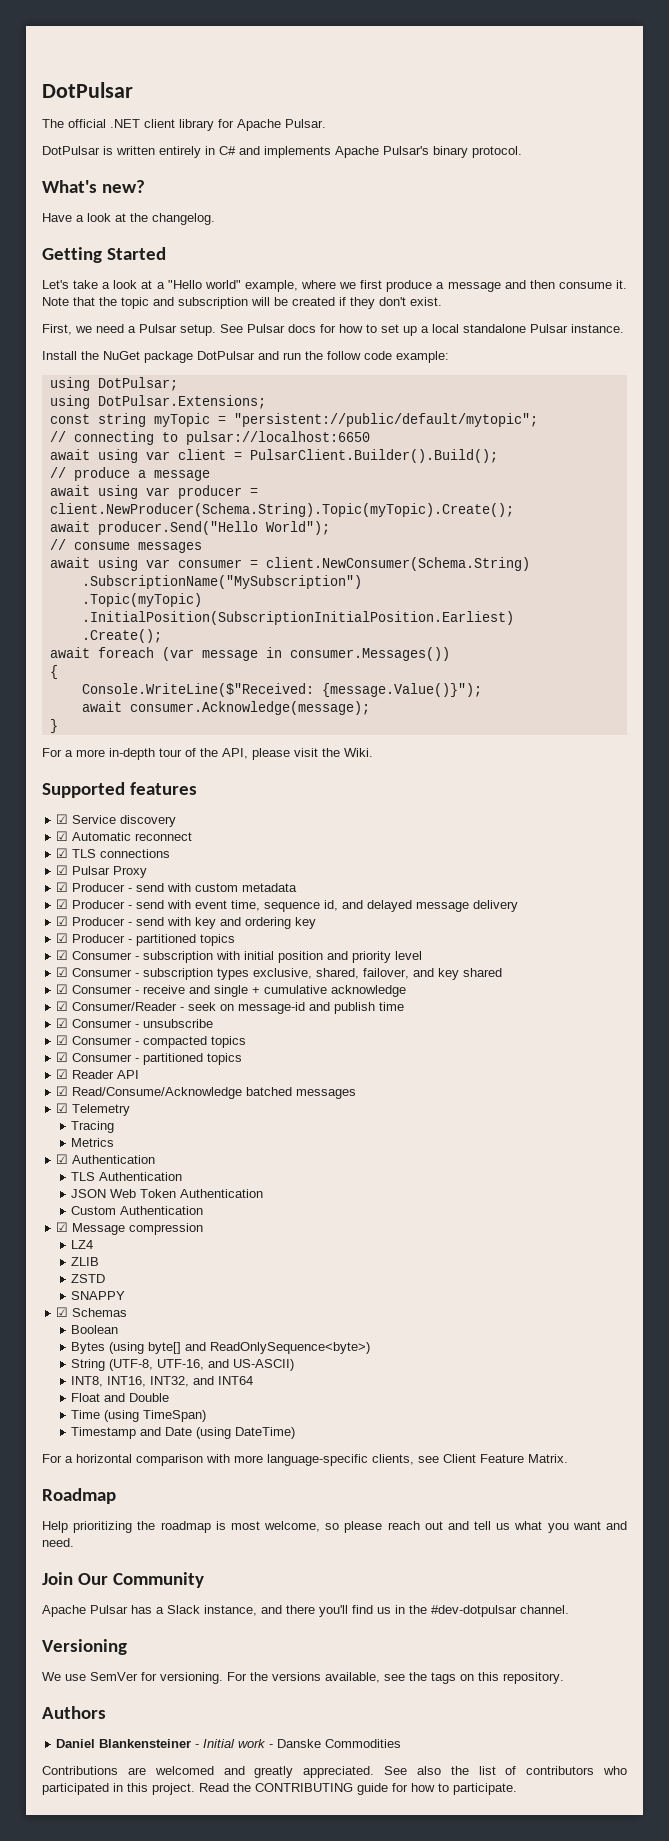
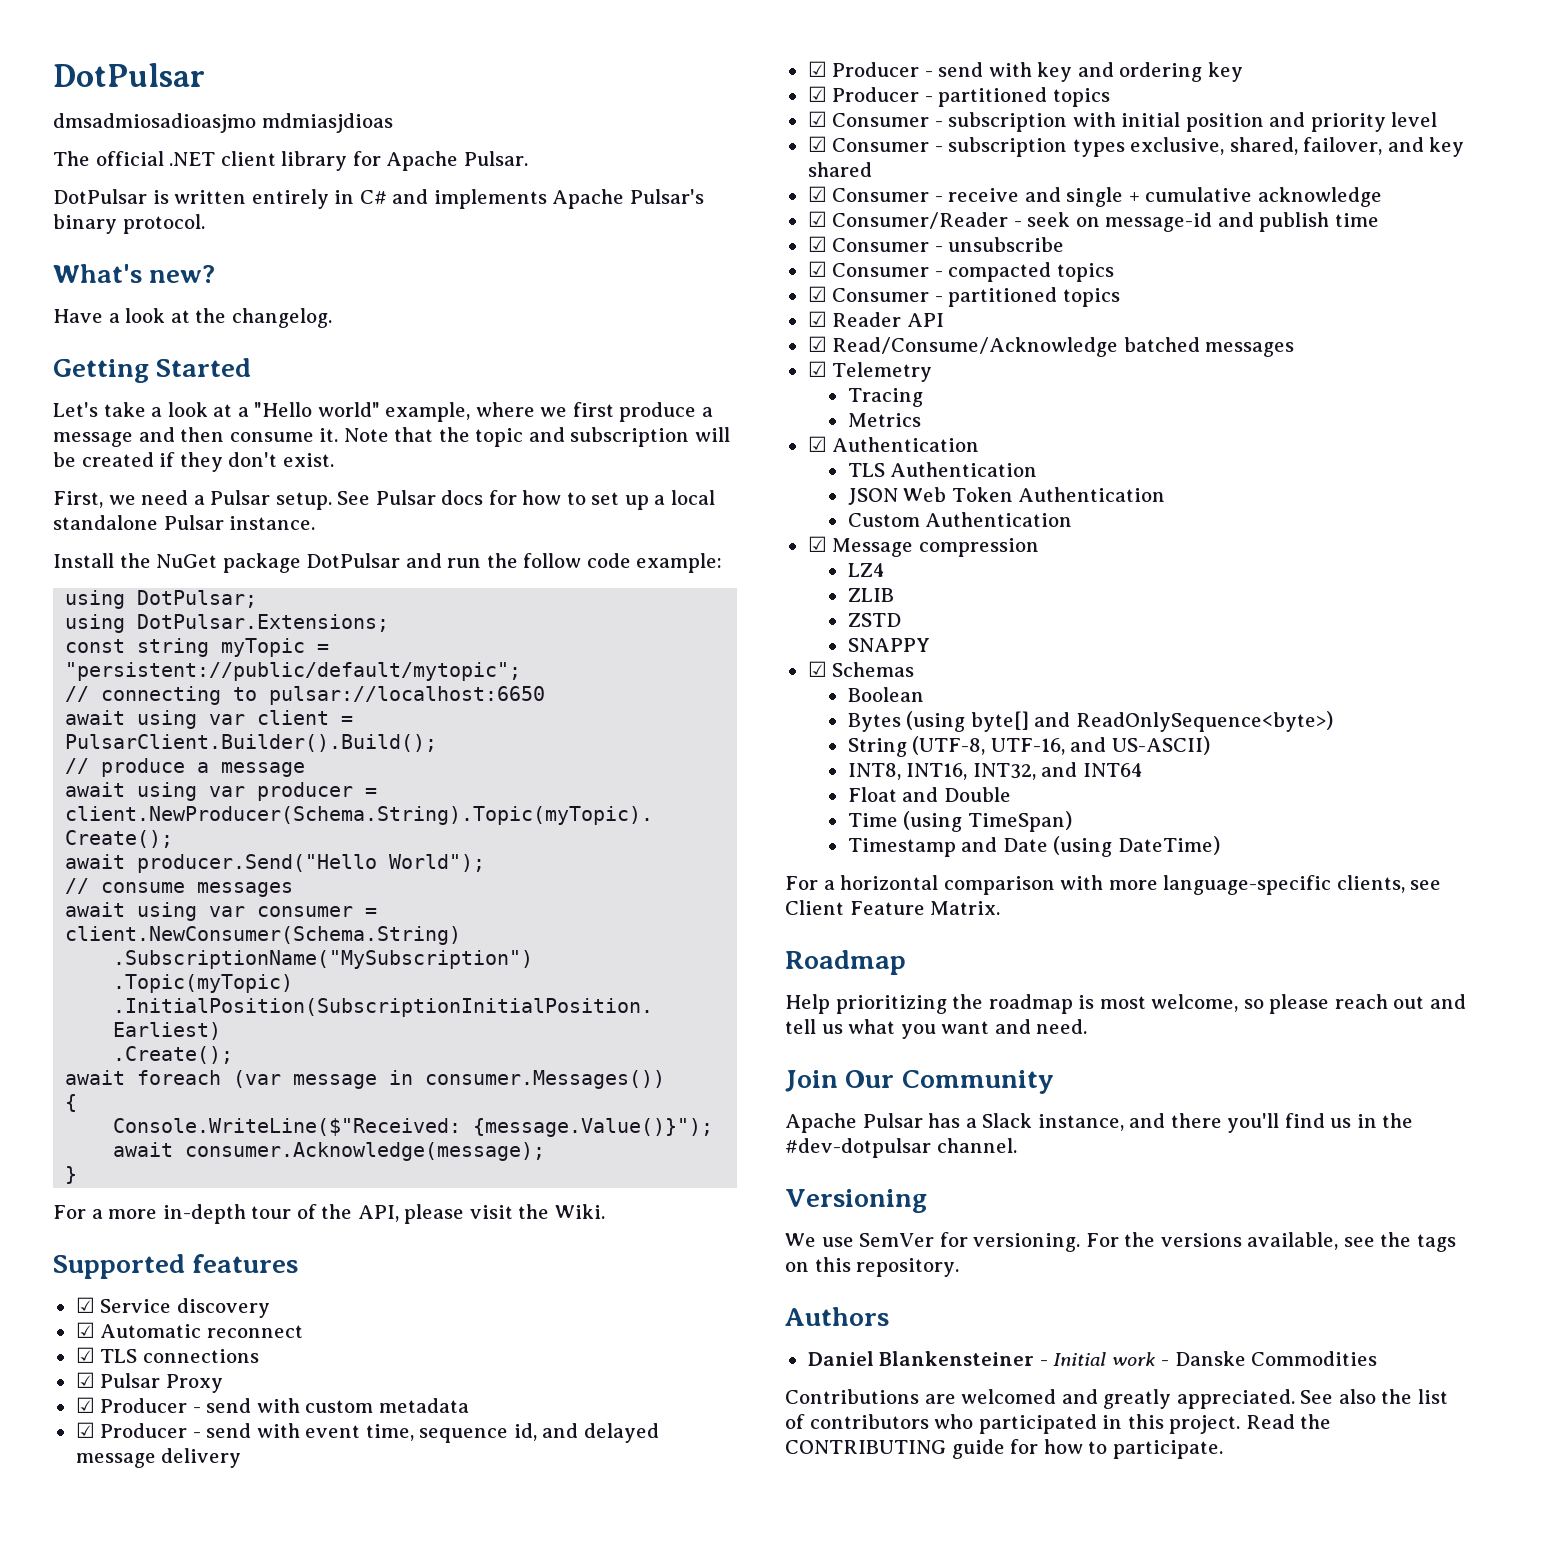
[42,82,133,98] DotPulsar -> [53,63,205,87] [53,113,393,133] DotPulsar // dmsadmiosadioasjmo mdmiasjdioas

